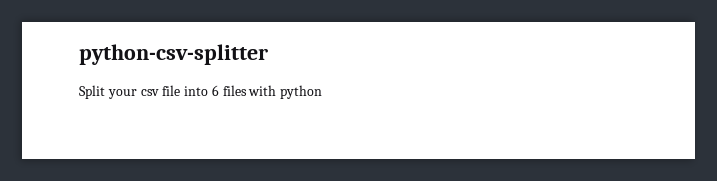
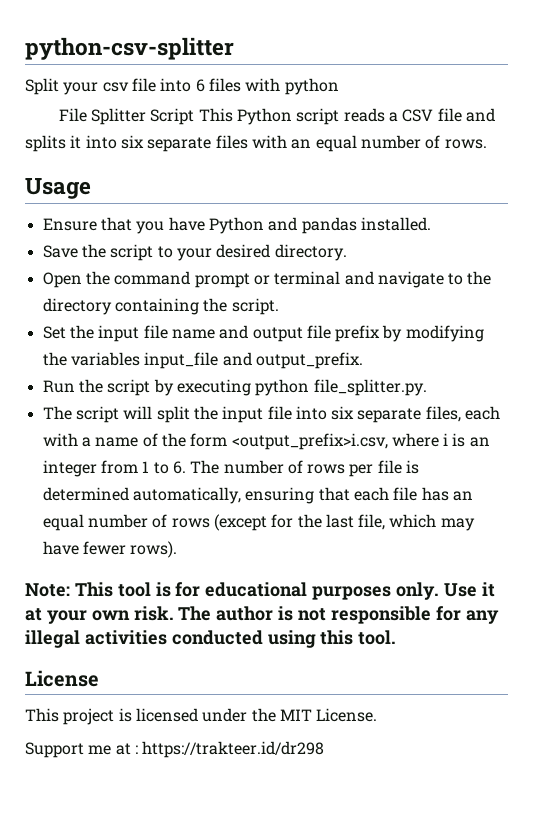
(323, 92) none -> [58,108,495,125] [25,135,487,152] [25,178,91,199] [42,217,431,234] [42,244,347,261] [42,271,492,288] [42,298,279,315] [42,325,484,342] [42,352,363,369] [42,379,427,396] [42,406,501,423] [42,433,490,450] [42,460,420,477] [42,487,473,504] [42,514,475,531] [42,541,178,558] [25,582,495,600] [25,606,499,624] [25,630,397,648] [25,670,99,687] [25,708,378,725] [25,741,325,758] // File Splitter Script This Python script reads a CSV file and splits it into six separate files with an equal number of rows. // Usage // Ensure that you have Python and pandas installed. // Save the script to your desired directory. // Open the command prompt or terminal and navigate to the directory containing the script. // Set the input file name and output file prefix by modifying the variables input_file and output_prefix. // Run the script by executing python file_splitter.py. // The script will split the input file into six separate files, each with a name of the form <output_prefix>i.csv, where i is an integer from 1 to 6. The number of rows per file is determined automatically, ensuring that each file has an equal number of rows (except for the last file, which may have fewer rows). // Note: This tool is for educational purposes only. Use it at your own risk. The author is not responsible for any illegal activities conducted using this tool. // License // This project is licensed under the MIT License. // Support me at : https://trakteer.id/dr298

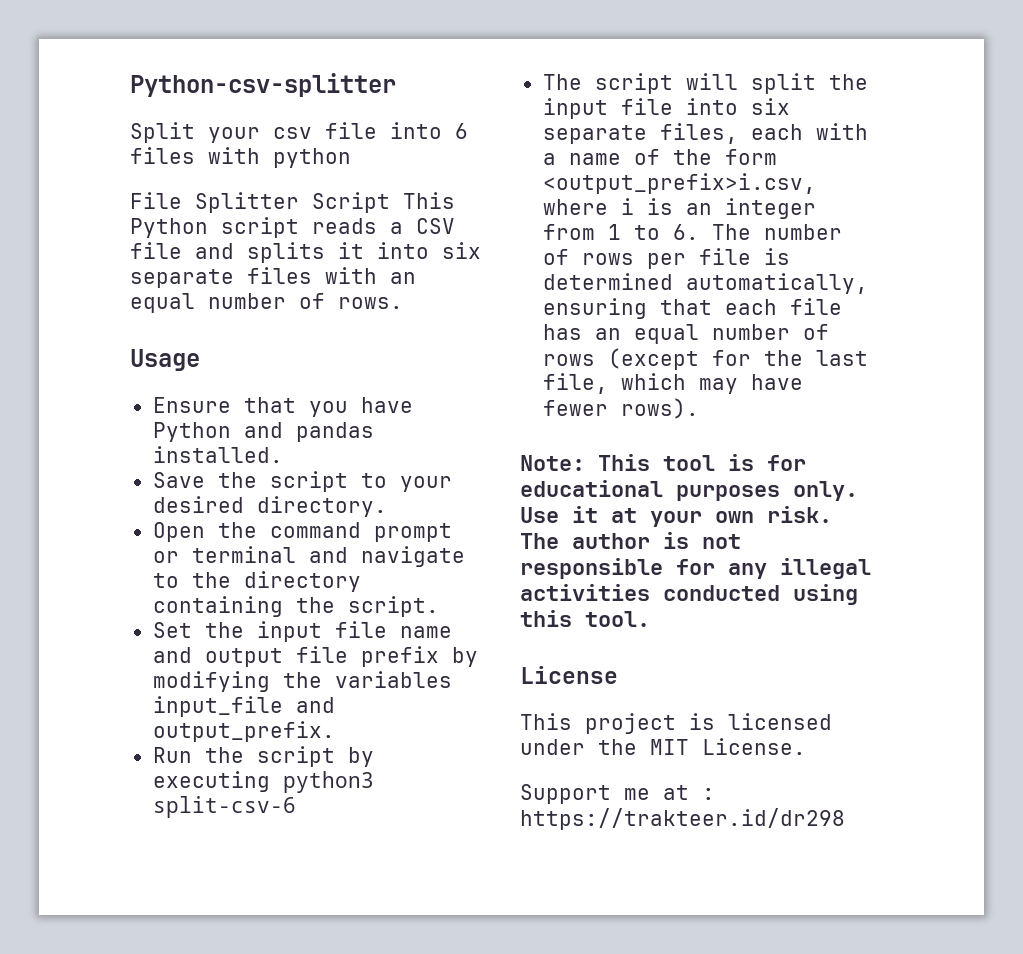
[25,37,234,60] python-csv-splitter -> [130,73,396,97] Python-csv-splitter
[255,379,427,396] python file_splitter.py. -> [282,771,374,793] [152,796,296,818] python3 split-csv-6

